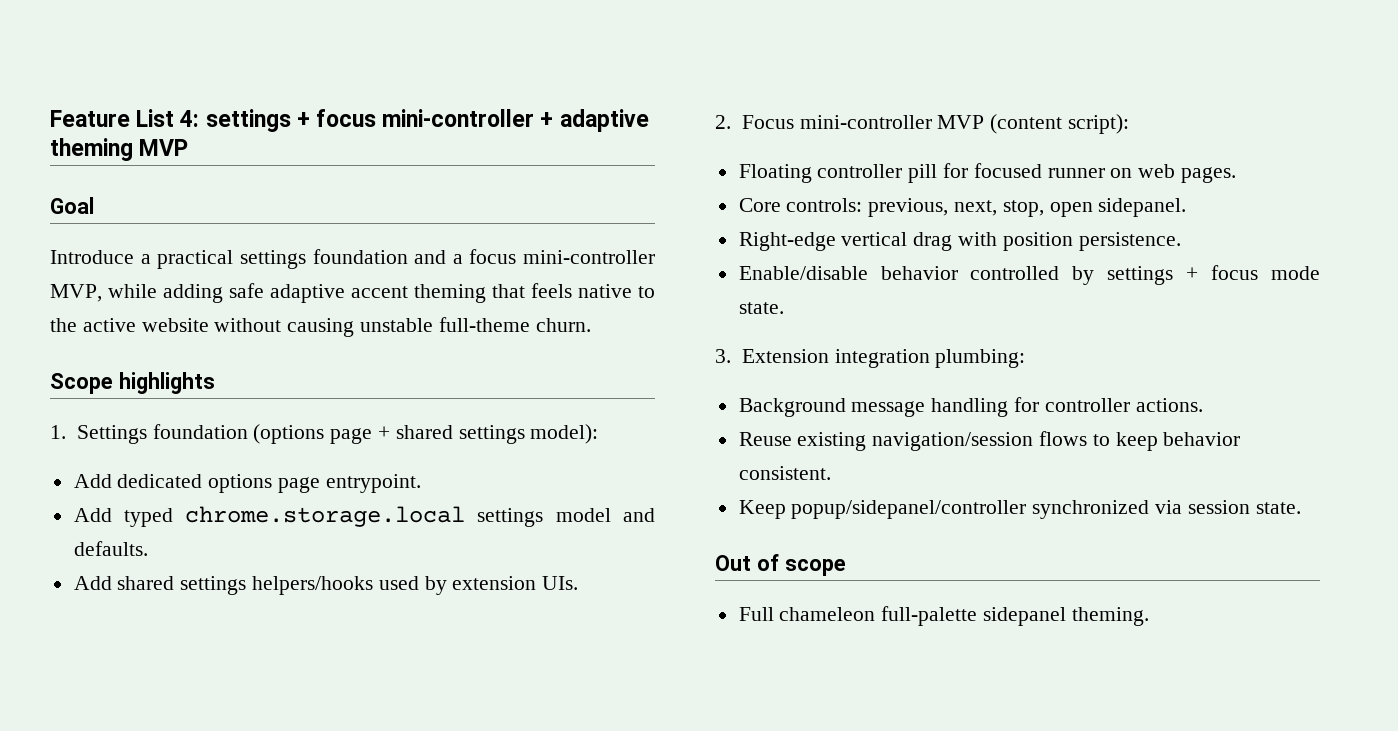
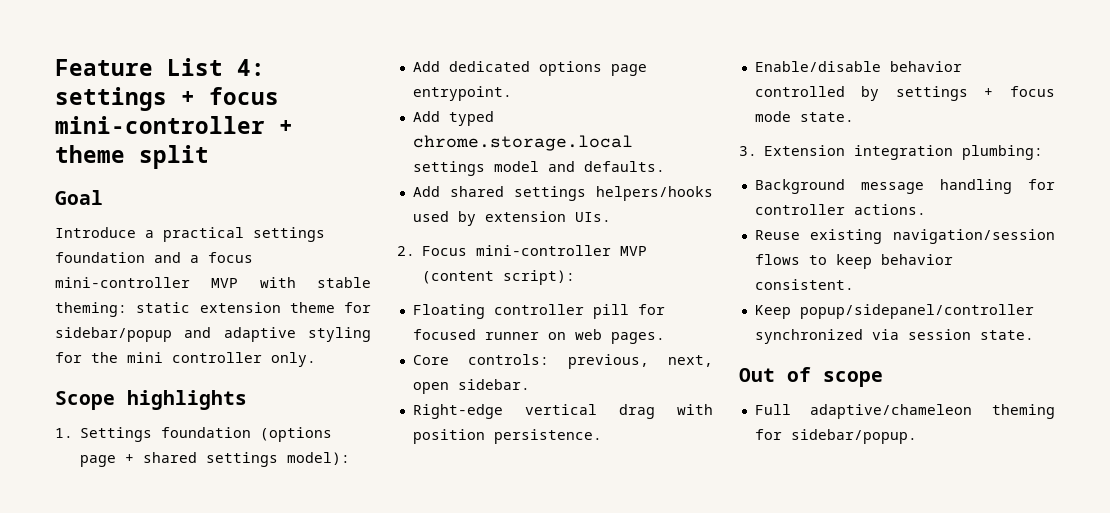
[559,109,649,132] [50,138,189,161] adaptive theming MVP -> [55,145,209,169] theme split
[50,283,655,303] [50,317,591,337] MVP, while adding safe adaptive accent theming that feels native to the active website without causing unstable full-theme churn. -> [211,277,371,288] [55,302,371,317] [55,327,371,342] [55,352,316,367] MVP with stable theming: static extension theme for sidebar/popup and adaptive styling for the mini controller only.
[1002,198,1187,217] stop, open sidepanel. -> [412,379,530,394] open sidebar.
[779,606,1149,626] chameleon full-palette sidepanel theming. -> [810,404,1055,419] [754,429,917,444] adaptive/chameleon theming for sidebar/popup.

